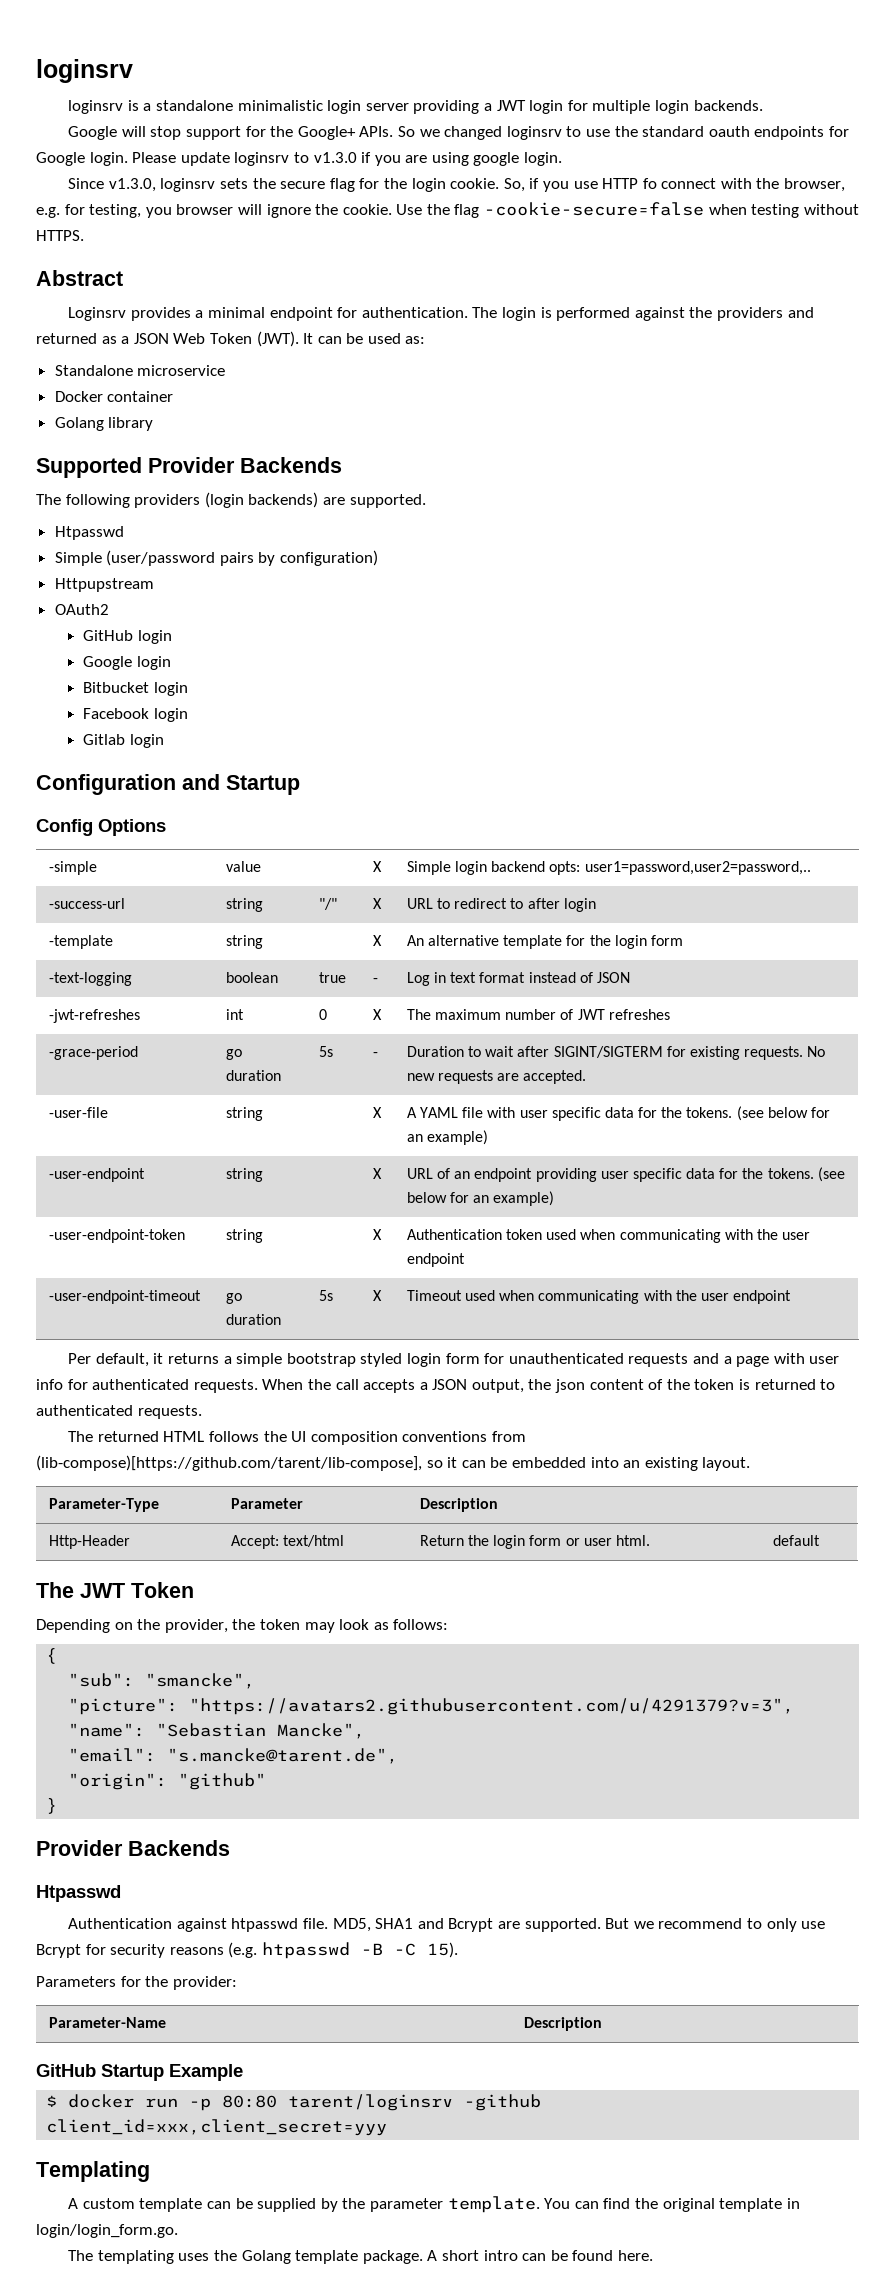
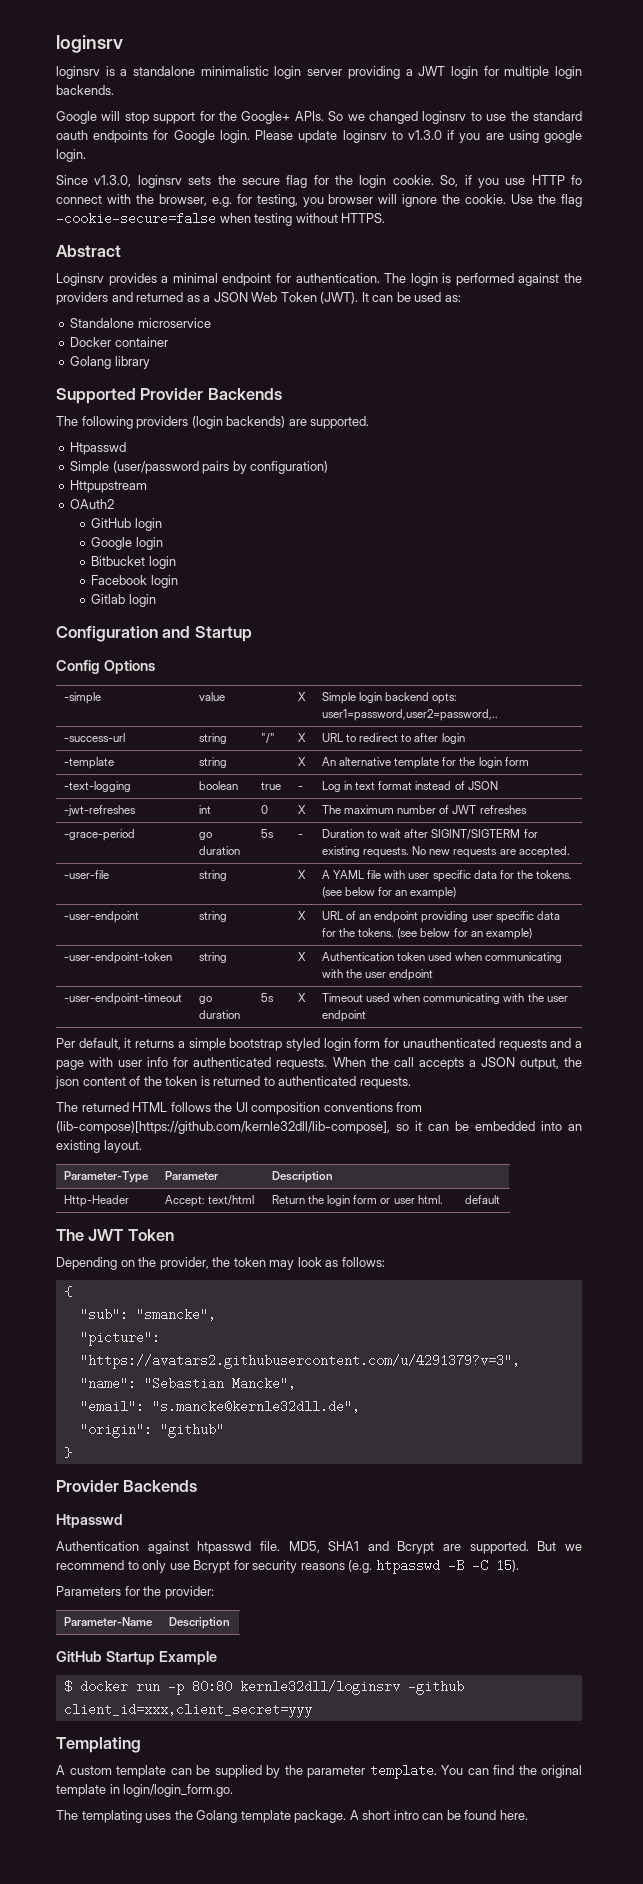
[36,1455,422,1471] (lib-compose)[https://github.com/tarent/lib-compose], -> [56,1121,390,1134] (lib-compose)[https://github.com/kernle32dll/lib-compose],
[167,1748,399,1764] "s.mancke@tarent.de", -> [151,1400,360,1413] "s.mancke@kernle32dll.de",
[288,2094,454,2111] tarent/loginsrv -> [239,1680,400,1695] kernle32dll/loginsrv

